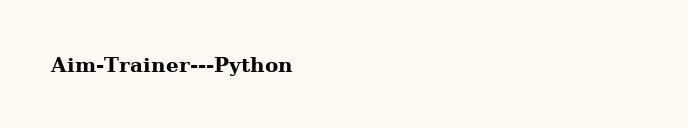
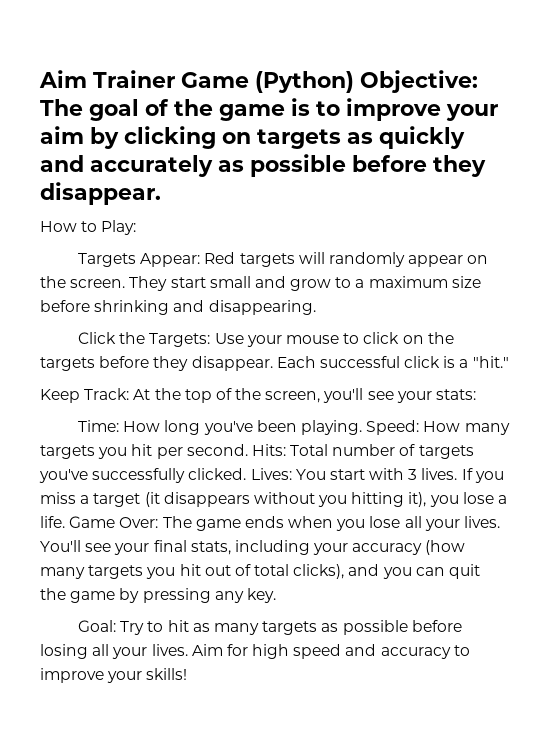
[50,57,293,76] Aim-Trainer---Python -> [39,70,478,93] [40,98,498,121] [40,126,465,149] [40,154,486,177] [40,182,161,205] [40,220,137,235] [78,252,489,267] [40,276,481,291] [40,300,316,315] [78,332,454,347] [40,356,509,371] [40,388,477,403] [78,420,510,435] [40,444,474,459] [39,468,504,483] [40,492,508,507] [40,516,501,531] [40,540,466,555] [40,564,481,579] [40,588,276,603] [78,620,462,635] [40,644,470,659] [40,668,188,683] Aim Trainer Game (Python) Objective: The goal of the game is to improve your aim by clicking on targets as quickly and accurately as possible before they disappear. // How to Play: // Targets Appear: Red targets will randomly appear on the screen. They start small and grow to a maximum size before shrinking and disappearing. // Click the Targets: Use your mouse to click on the targets before they disappear. Each successful click is a "hit." // Keep Track: At the top of the screen, you'll see your stats: // Time: How long you've been playing. Speed: How many targets you hit per second. Hits: Total number of targets you've successfully clicked. Lives: You start with 3 lives. If you miss a target (it disappears without you hitting it), you lose a life. Game Over: The game ends when you lose all your lives. You'll see your final stats, including your accuracy (how many targets you hit out of total clicks), and you can quit the game by pressing any key. // Goal: Try to hit as many targets as possible before losing all your lives. Aim for high speed and accuracy to improve your skills!

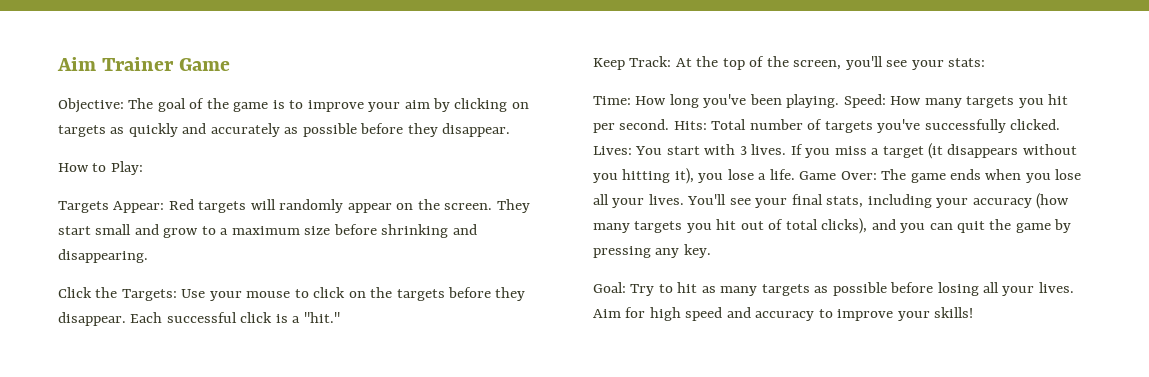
[255,71,354,93] (Python) -> (231, 64) //

